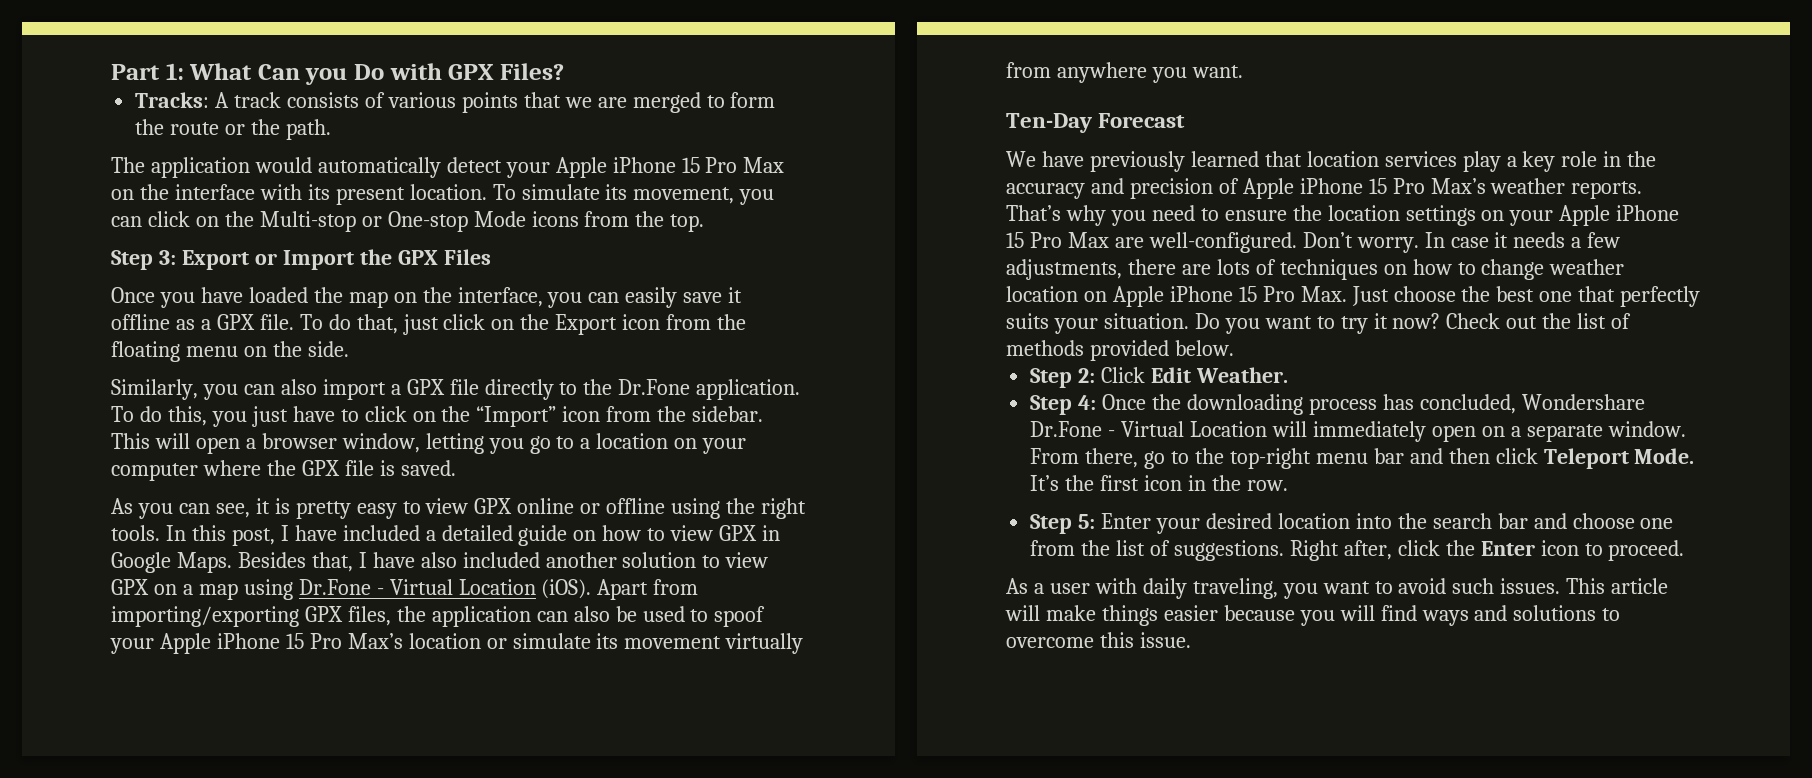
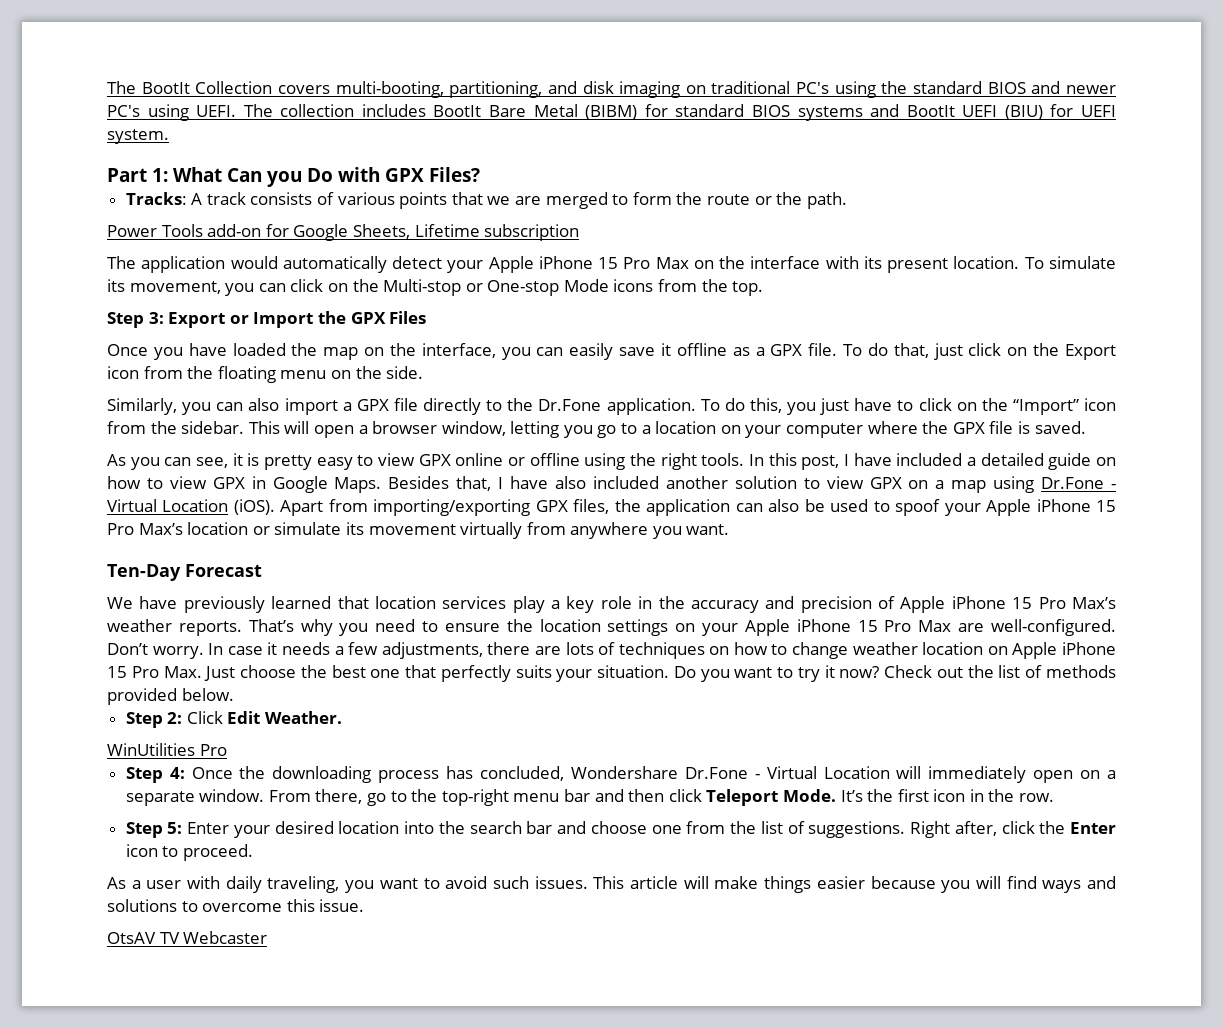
(111, 72) none -> [107,81,1116,98] [107,104,1116,121] [107,129,169,144] The BootIt Collection covers multi-booting, partitioning, and disk imaging on traditional PC's using the standard BIOS and newer PC's using UEFI. The collection includes BootIt Bare Metal (BIBM) for standard BIOS systems and BootIt UEFI (BIU) for UEFI system. //
(331, 129) none -> [107,224,580,241] // Power Tools add-on for Google Sheets, Lifetime subscription
(1288, 375) none -> [107,743,227,756] // WinUtilities Pro
(1191, 640) none -> [107,931,268,944] // OtsAV TV Webcaster

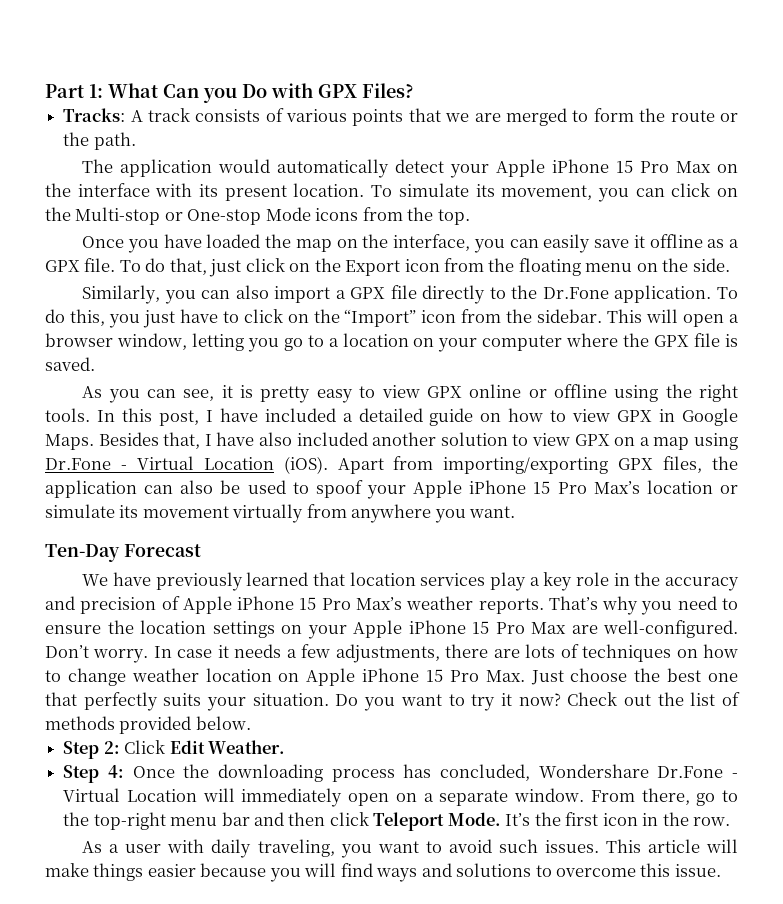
[107,81,1116,98] [107,104,1116,121] [107,129,169,144] The BootIt Collection covers multi-booting, partitioning, and disk imaging on traditional PC's using the standard BIOS and newer PC's using UEFI. The collection includes BootIt Bare Metal (BIBM) for standard BIOS systems and BootIt UEFI (BIU) for UEFI system. // -> (45, 91) none
[107,224,580,241] // Power Tools add-on for Google Sheets, Lifetime subscription -> (136, 141) none
[107,311,427,328] // Step 3: Export or Import the GPX Files -> (470, 217) none
[107,743,227,756] // WinUtilities Pro -> (285, 747) none
[125,821,1116,838] [125,844,253,861] // Step 5: Enter your desired location into the search bar and choose one from the list of suggestions. Right after, click the Enter icon to proceed. -> (730, 821) none
[107,931,268,944] // OtsAV TV Webcaster -> (721, 870) none

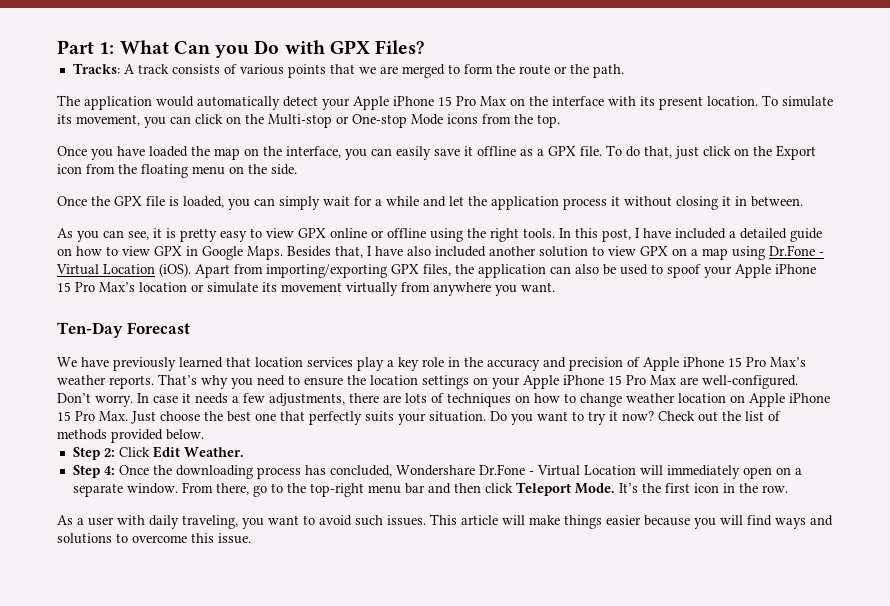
[82,285,739,304] [45,309,740,328] [45,333,739,352] [45,357,95,371] Similarly, you can also import a GPX file directly to the Dr.Fone application. To do this, you just have to click on the “Import” icon from the sidebar. This will open a browser window, letting you go to a location on your computer where the GPX file is saved. -> [57,196,803,210] Once the GPX file is loaded, you can simply wait for a while and let the application process it without closing it in between.

